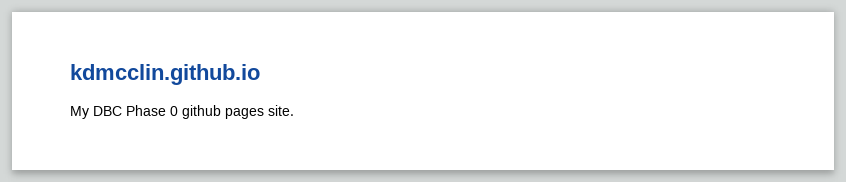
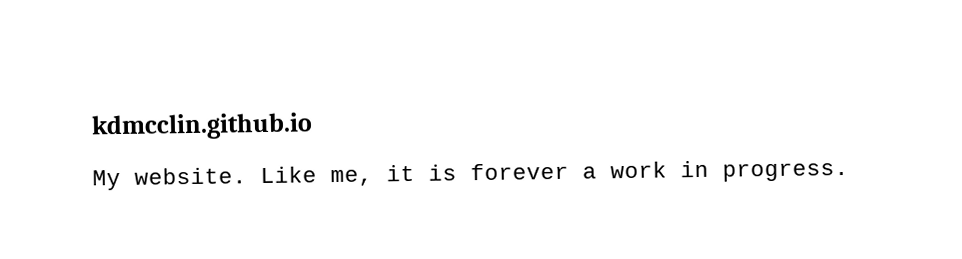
[93,105,294,119] DBC Phase 0 github pages site. -> [134,160,849,187] website. Like me, it is forever a work in progress.

